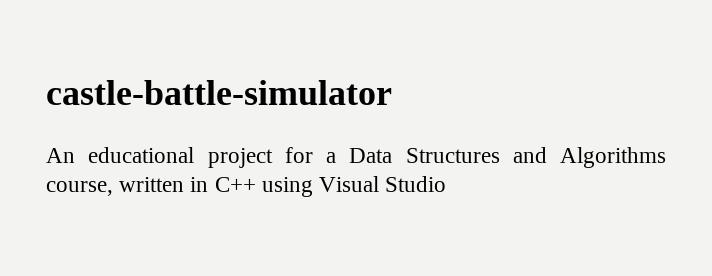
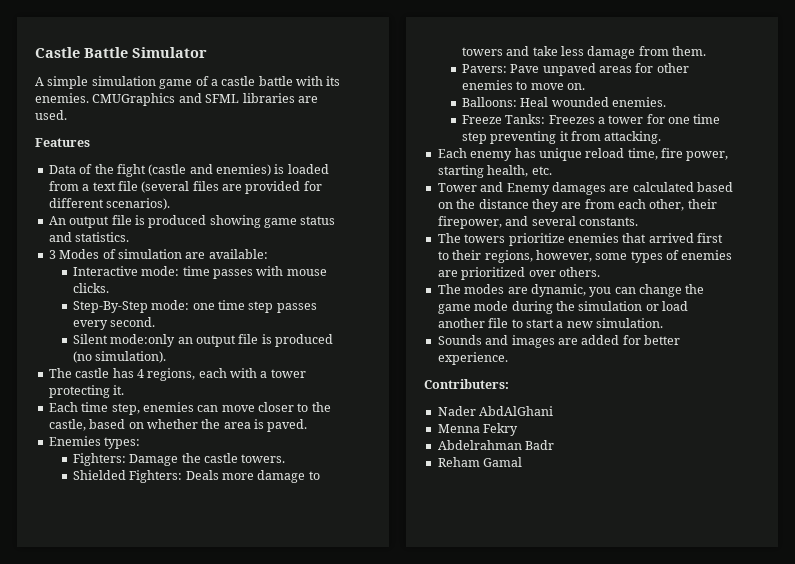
[46,80,392,105] [46,147,666,168] [46,176,447,197] castle-battle-simulator // An educational project for a Data Structures and Algorithms course, written in C++ using Visual Studio -> [35,47,207,58] [35,76,341,89] [35,93,318,106] [35,110,67,120] [35,138,90,147] [48,164,329,177] [48,181,322,194] [48,198,171,210] [48,215,336,228] [48,232,130,242] [48,249,268,259] [72,266,327,279] [72,283,109,293] [72,300,317,313] [72,317,156,330] [72,334,334,347] [72,351,167,363] [48,368,306,381] [48,385,125,398] [48,402,331,415] [48,419,308,432] [48,436,141,449] [72,453,286,466] [72,470,320,483] [461,46,707,59] [461,63,689,76] [461,80,585,90] [461,97,666,107] [461,114,721,124] [461,131,662,144] [437,148,729,161] [437,165,552,178] [437,182,733,195] [437,199,717,212] [437,216,638,229] [437,233,723,246] [437,250,733,263] [437,267,600,280] [437,284,705,297] [437,301,688,314] [437,318,663,328] [437,335,680,348] [437,352,508,365] [424,379,509,389] [437,406,554,416] [437,423,519,436] [437,440,555,450] [437,457,523,467] Castle Battle Simulator // A simple simulation game of a castle battle with its enemies. CMUGraphics and SFML libraries are used. // Features // Data of the fight (castle and enemies) is loaded from a text file (several files are provided for different scenarios). // An output file is produced showing game status and statistics. // 3 Modes of simulation are available: // Interactive mode: time passes with mouse clicks. // Step-By-Step mode: one time step passes every second. // Silent mode:only an output file is produced (no simulation). // The castle has 4 regions, each with a tower protecting it. // Each time step, enemies can move closer to the castle, based on whether the area is paved. // Enemies types: // Fighters: Damage the castle towers. // Shielded Fighters: Deals more damage to towers and take less damage from them. // Pavers: Pave unpaved areas for other enemies to move on. // Balloons: Heal wounded enemies. // Freeze Tanks: Freezes a tower for one time step preventing it from attacking. // Each enemy has unique reload time, fire power, starting health, etc. // Tower and Enemy damages are calculated based on the distance they are from each other, their firepower, and several constants. // The towers prioritize enemies that arrived first to their regions, however, some types of enemies are prioritized over others. // The modes are dynamic, you can change the game mode during the simulation or load another file to start a new simulation. // Sounds and images are added for better experience. // Contributers: // Nader AbdAlGhani // Menna Fekry // Abdelrahman Badr // Reham Gamal

